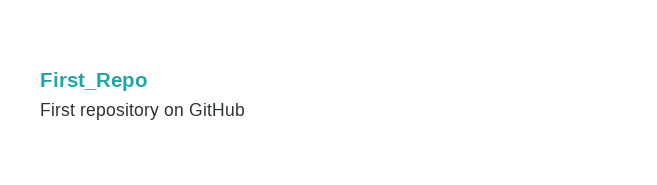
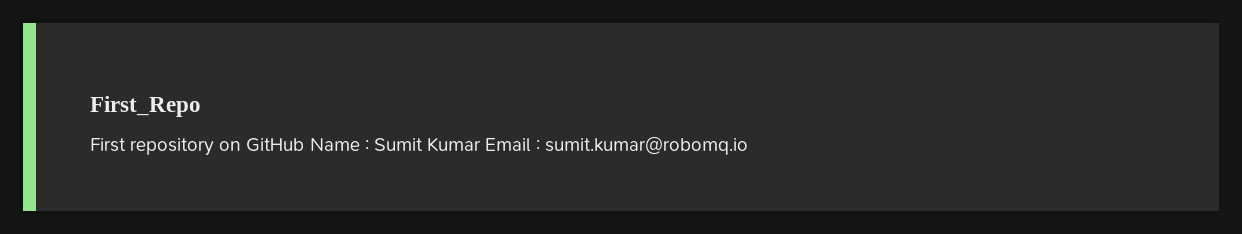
(245, 109) none -> [309,136,749,155] Name : Sumit Kumar Email : sumit.kumar@robomq.io

